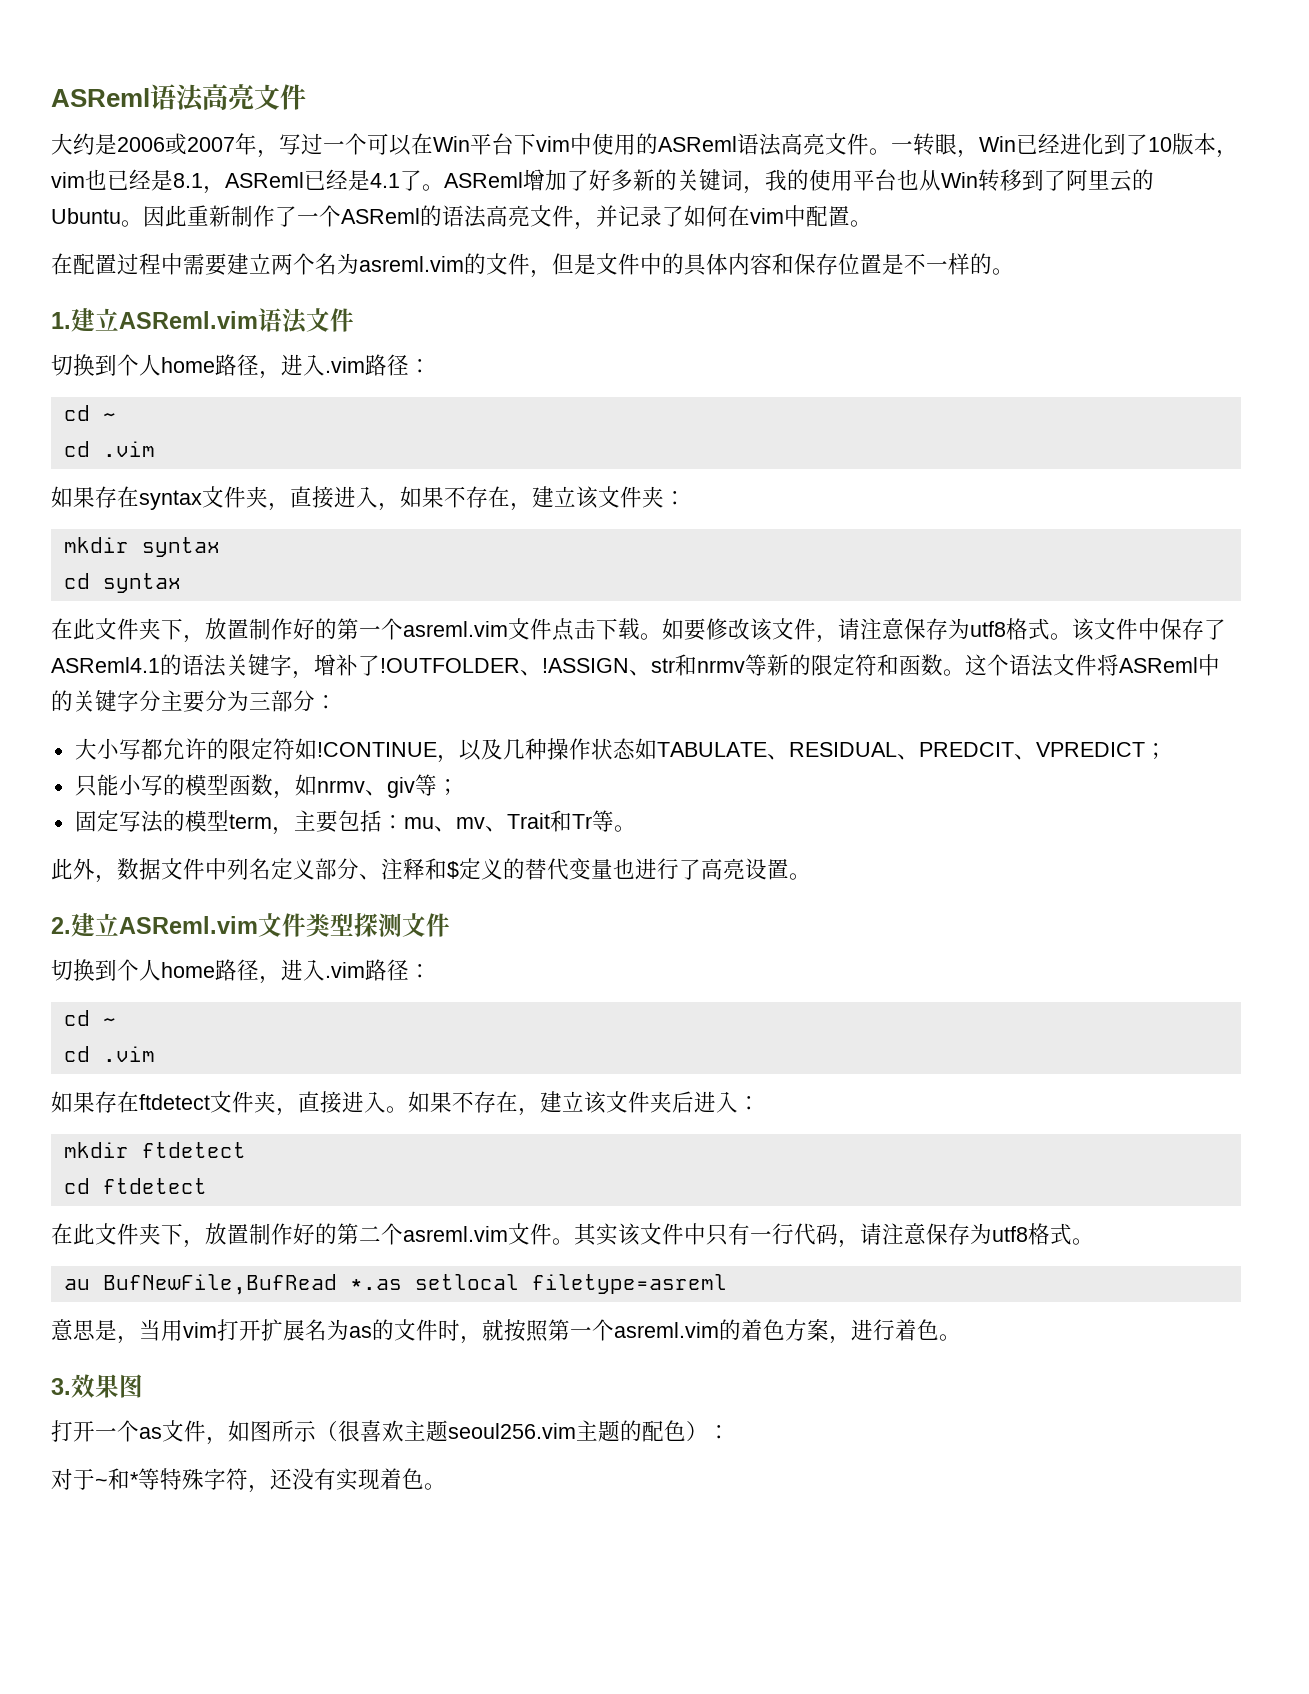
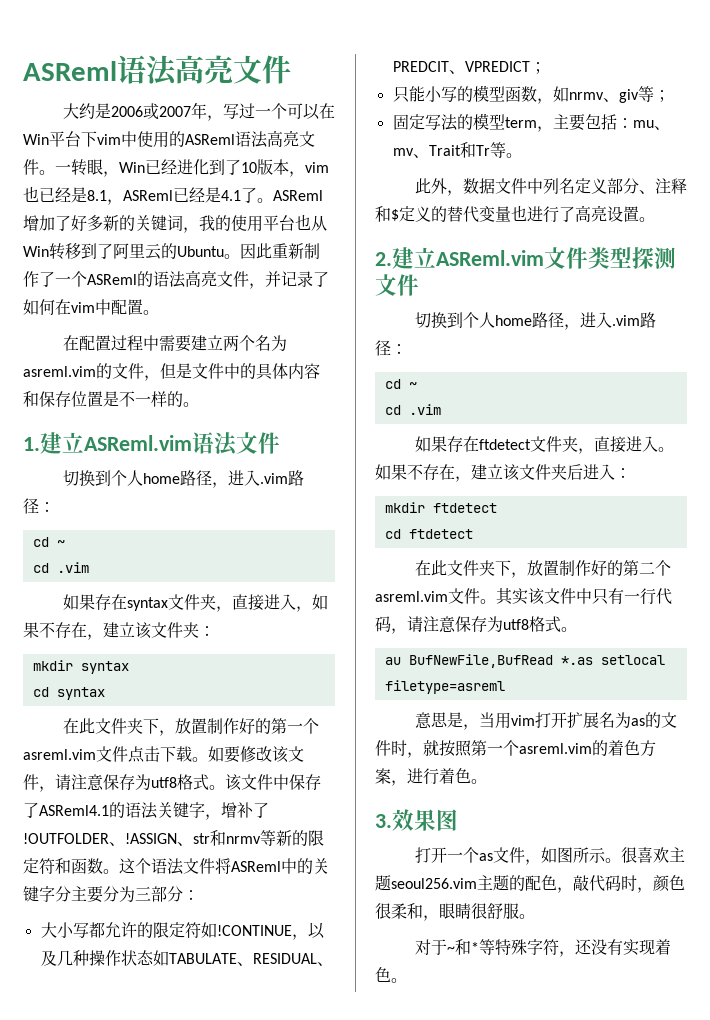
[316,1421,338,1442] （ -> [604,858,621,863] 。
[686,1421,730,1442] ）： -> [557,875,685,893] [375,903,535,921] ，敲代码时，颜色很柔和，眼睛很舒服。

